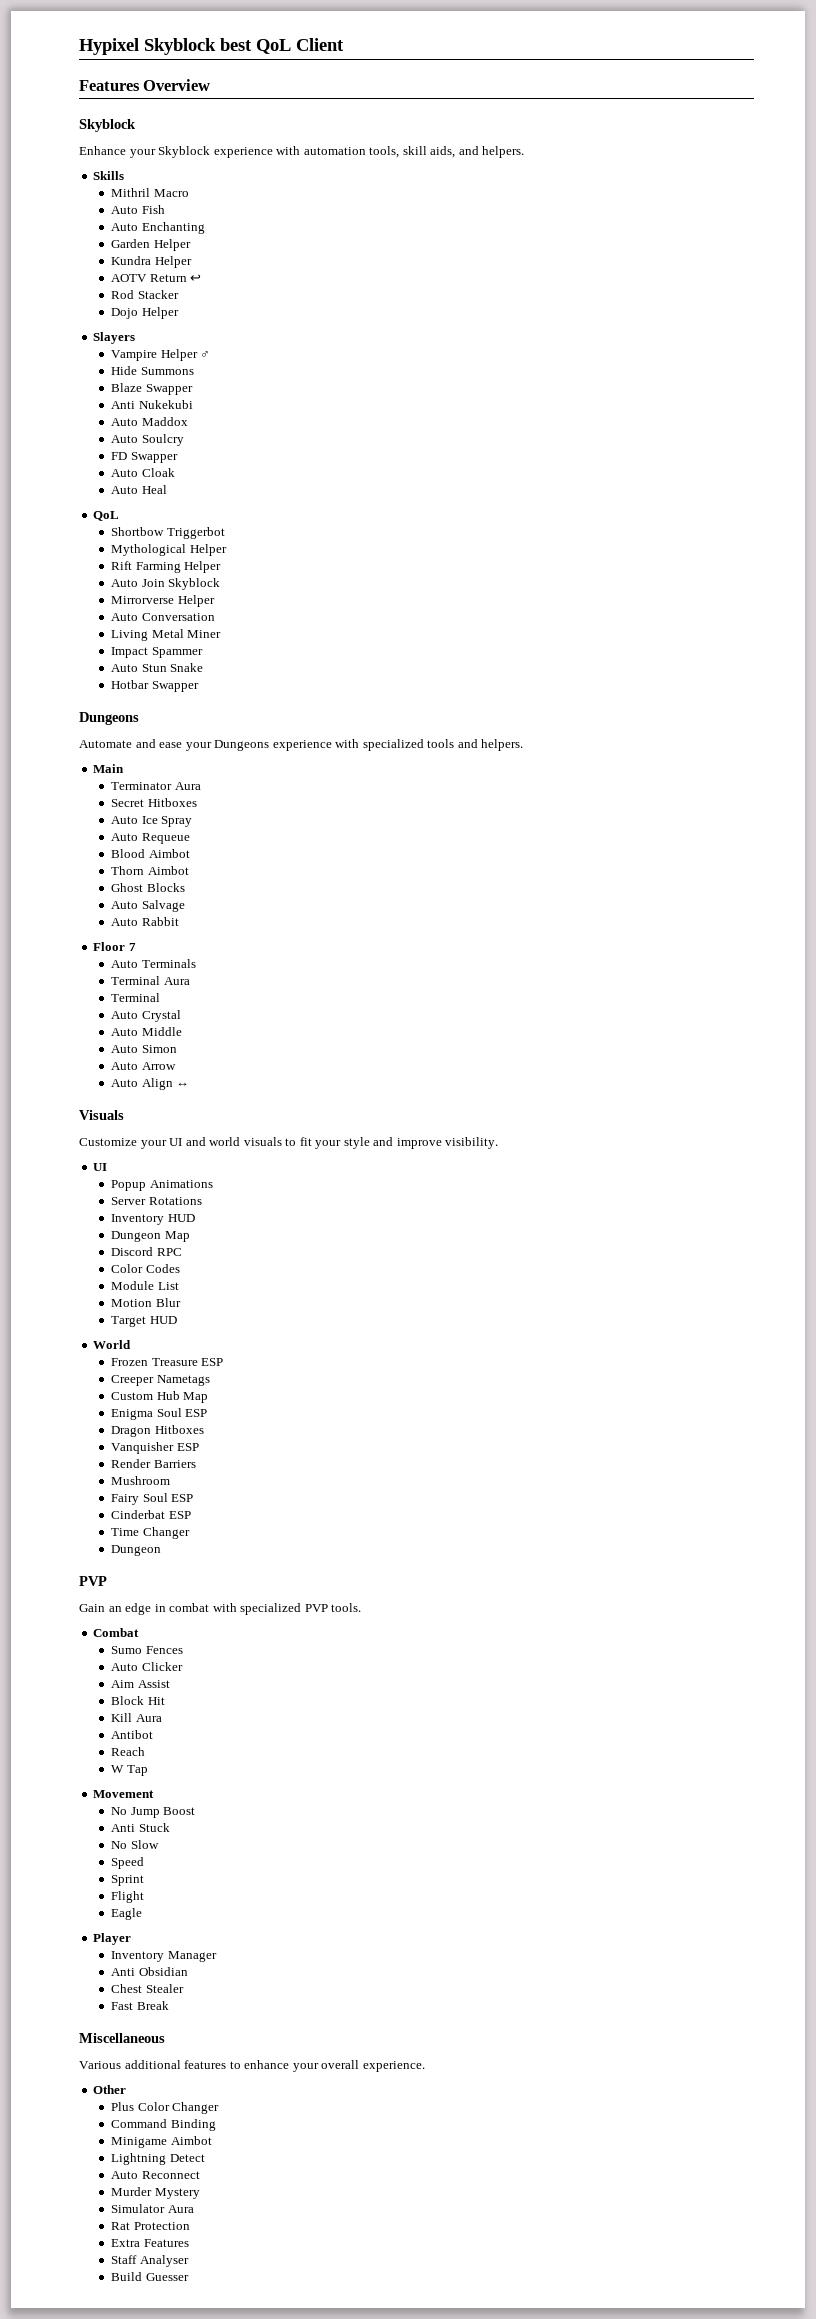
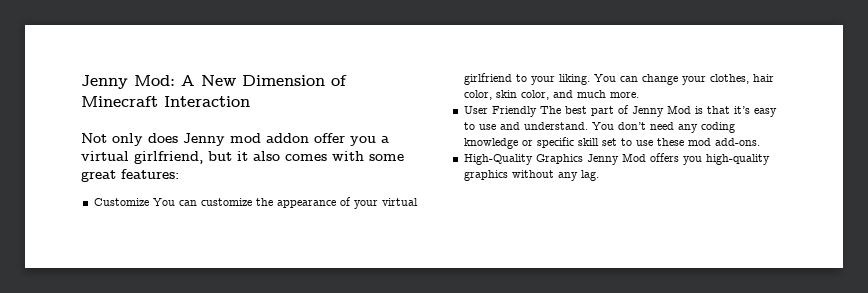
[79,38,344,55] [79,79,211,91] [79,119,136,132] [79,146,525,158] [93,171,125,180] [111,188,189,197] [111,205,165,214] [111,222,205,234] [111,239,191,251] [111,256,192,268] [111,274,202,282] [111,290,179,299] [111,307,179,319] [93,332,136,344] [111,349,211,361] [111,366,194,375] [111,383,193,395] [111,400,193,409] [111,417,188,426] [111,434,184,446] [111,452,178,463] [111,468,175,477] [111,485,167,494] [93,511,120,521] [111,527,225,539] [111,544,227,556] [111,561,222,573] [111,578,221,590] [111,595,215,607] [111,613,215,621] [111,629,222,641] [111,647,203,658] [111,663,204,672] [111,680,199,692] [79,712,139,725] [79,739,524,751] [93,764,125,773] [111,782,201,790] [111,798,197,807] [111,816,193,827] [111,833,190,844] [111,849,190,858] [111,866,189,875] [111,883,185,892] [111,900,185,912] [111,917,179,926] [93,942,136,951] [111,959,196,968] [111,976,190,985] [111,993,161,1002] [111,1010,181,1022] [111,1027,182,1036] [111,1045,177,1053] [111,1062,176,1070] [111,1078,190,1090] [79,1110,124,1120] [79,1137,499,1149] [93,1163,108,1171] [111,1180,213,1191] [111,1197,202,1205] [111,1214,195,1225] [111,1231,190,1242] [111,1247,182,1256] [111,1264,180,1273] [111,1281,179,1290] [111,1298,181,1307] [111,1316,177,1327] [93,1340,132,1349] [111,1358,224,1366] [111,1375,210,1386] [111,1391,209,1403] [111,1408,208,1420] [111,1425,204,1437] [111,1442,199,1454] [111,1459,196,1468] [111,1476,171,1485] [111,1493,194,1505] [111,1510,191,1519] [111,1527,190,1539] [111,1545,162,1556] [79,1576,107,1586] [79,1603,362,1615] [93,1628,140,1637] [111,1646,183,1654] [111,1662,183,1671] [111,1680,170,1688] [111,1696,165,1705] [111,1713,162,1722] [111,1730,154,1739] [111,1747,146,1756] [111,1765,148,1776] [93,1790,155,1798] [111,1807,196,1818] [111,1823,170,1832] [111,1840,159,1849] [111,1857,145,1869] [111,1875,145,1886] [111,1891,145,1903] [111,1908,143,1920] [93,1933,132,1945] [111,1951,217,1962] [111,1967,188,1976] [111,1984,184,1993] [111,2001,169,2010] [79,2033,165,2043] [79,2060,425,2072] [93,2085,127,2094] [111,2102,220,2114] [111,2119,216,2131] [111,2136,212,2148] [111,2153,205,2165] [111,2171,200,2179] [111,2187,200,2199] [111,2204,194,2213] [111,2222,190,2230] [111,2239,189,2247] [111,2255,189,2267] [111,2272,189,2281] Hypixel Skyblock best QoL Client // Features Overview // Skyblock // Enhance your Skyblock experience with automation tools, skill aids, and helpers. // Skills // Mithril Macro // Auto Fish // Auto Enchanting // Garden Helper // Kundra Helper // AOTV Return ↩ // Rod Stacker // Dojo Helper // Slayers // Vampire Helper ♂ // Hide Summons // Blaze Swapper // Anti Nukekubi // Auto Maddox // Auto Soulcry // FD Swapper // Auto Cloak // Auto Heal // QoL // Shortbow Triggerbot // Mythological Helper // Rift Farming Helper // Auto Join Skyblock // Mirrorverse Helper // Auto Conversation // Living Metal Miner // Impact Spammer // Auto Stun Snake // Hotbar Swapper // Dungeons // Automate and ease your Dungeons experience with specialized tools and helpers. // Main // Terminator Aura // Secret Hitboxes // Auto Ice Spray // Auto Requeue // Blood Aimbot // Thorn Aimbot // Ghost Blocks // Auto Salvage // Auto Rabbit // Floor 7 // Auto Terminals // Terminal Aura // Terminal // Auto Crystal // Auto Middle // Auto Simon // Auto Arrow // Auto Align ↔ // Visuals // Customize your UI and world visuals to fit your style and improve visibility. // UI // Popup Animations // Server Rotations // Inventory HUD // Dungeon Map // Discord RPC // Color Codes // Module List // Motion Blur // Target HUD // World // Frozen Treasure ESP // Creeper Nametags // Custom Hub Map // Enigma Soul ESP // Dragon Hitboxes // Vanquisher ESP // Render Barriers // Mushroom // Fairy Soul ESP // Cinderbat ESP // Time Changer // Dungeon // PVP // Gain an edge in combat with specialized PVP tools. // Combat // Sumo Fences // Auto Clicker // Aim Assist // Block Hit // Kill Aura // Antibot // Reach // W Tap // Movement // No Jump Boost // Anti Stuck // No Slow // Speed // Sprint // Flight // Eagle // Player // Inventory Manager // Anti Obsidian // Chest Stealer // Fast Break // Miscellaneous // Various additional features to enhance your overall experience. // Other // Plus Color Changer // Command Binding // Minigame Aimbot // Lightning Detect // Auto Reconnect // Murder Mystery // Simulator Aura // Rat Protection // Extra Features // Staff Analyser // Build Guesser -> [81,75,347,89] [81,96,250,107] [81,133,389,146] [81,151,404,164] [81,169,179,182] [93,197,418,209] [463,73,774,85] [463,90,639,100] [463,105,777,117] [463,122,735,133] [463,137,760,149] [463,153,770,165] [463,170,599,181] Jenny Mod: A New Dimension of Minecraft Interaction // Not only does Jenny mod addon offer you a virtual girlfriend, but it also comes with some great features: // Customize You can customize the appearance of your virtual girlfriend to your liking. You can change your clothes, hair color, skin color, and much more. // User Friendly The best part of Jenny Mod is that it’s easy to use and understand. You don’t need any coding knowledge or specific skill set to use these mod add-ons. // High-Quality Graphics Jenny Mod offers you high-quality graphics without any lag.

